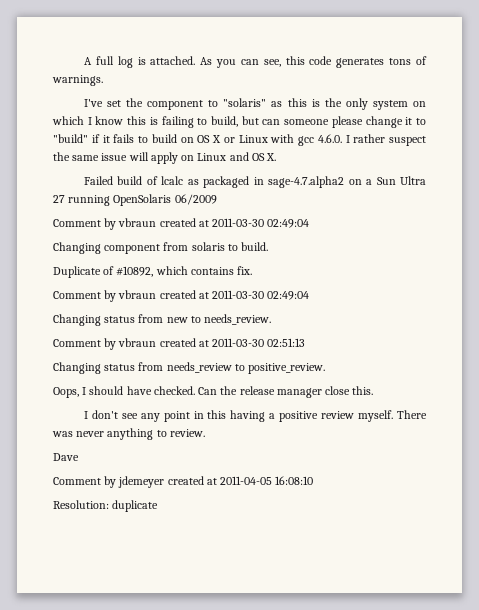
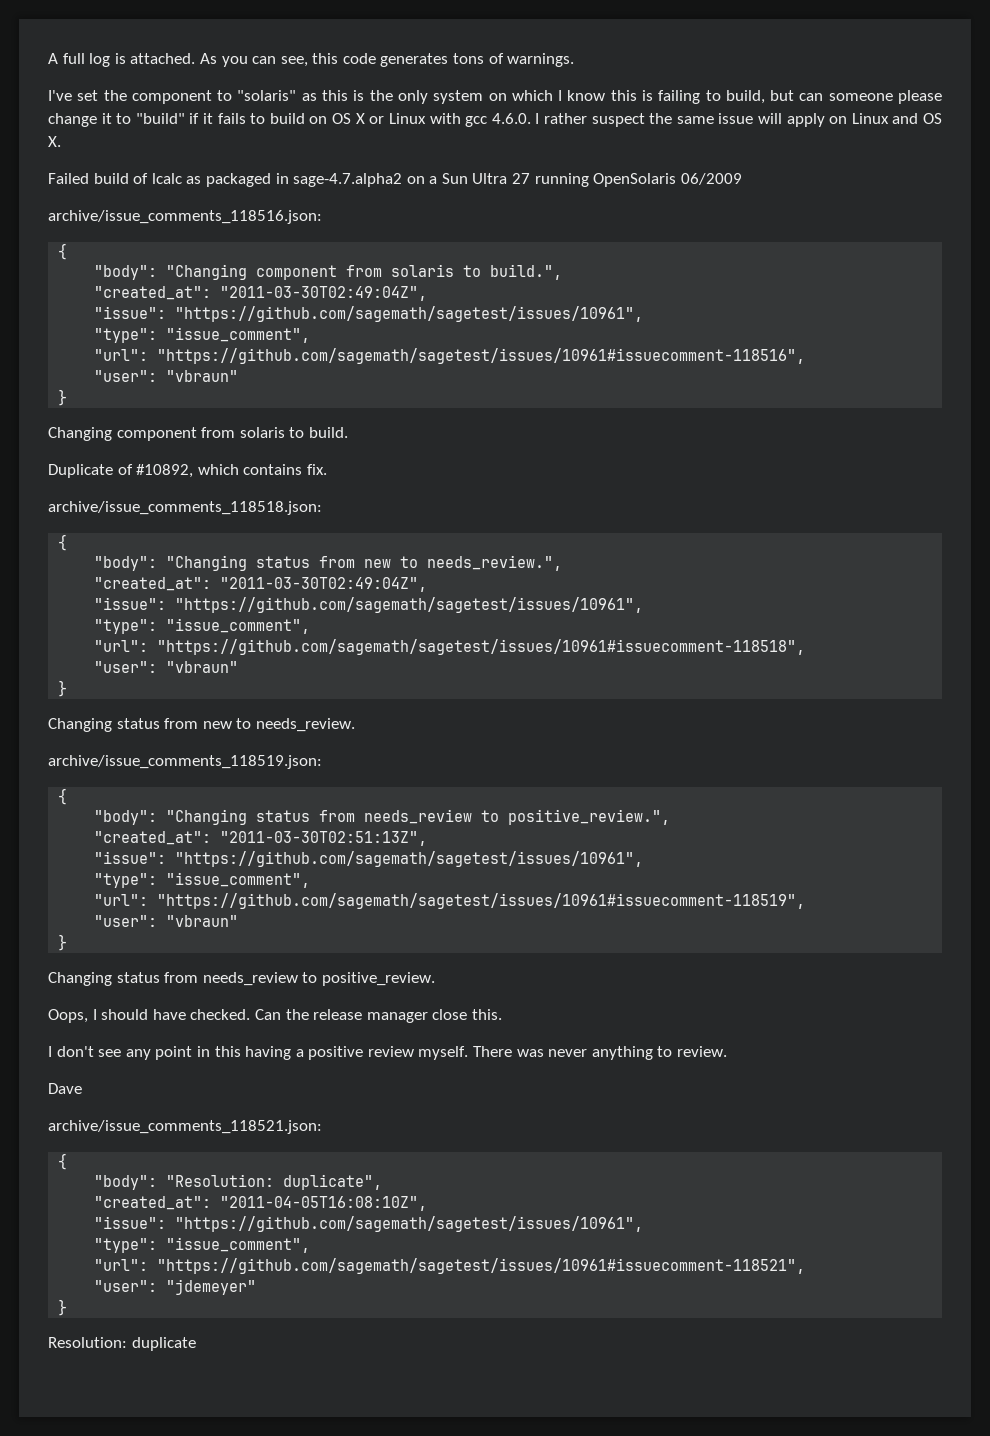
[53,218,310,230] Comment by vbraun created at 2011-03-30 02:49:04 -> [48,210,322,224] [58,243,68,260] [94,264,563,280] [94,286,428,301] [94,306,644,322] [94,327,311,343] [94,348,806,364] [94,370,239,382] [58,389,68,406] archive/issue_comments_118516.json: // { // "body": "Changing component from solaris to build.", // "created_at": "2011-03-30T02:49:04Z", // "issue": "https://github.com/sagemath/sagetest/issues/10961", // "type": "issue_comment", // "url": "https://github.com/sagemath/sagetest/issues/10961#issuecomment-118516", // "user": "vbraun" // }
[53,290,310,302] Comment by vbraun created at 2011-03-30 02:49:04 -> [48,501,322,515] [58,534,68,551] [94,555,563,571] [94,577,428,592] [94,597,644,613] [94,618,311,634] [94,639,806,655] [94,661,239,673] [58,680,68,697] archive/issue_comments_118518.json: // { // "body": "Changing status from new to needs_review.", // "created_at": "2011-03-30T02:49:04Z", // "issue": "https://github.com/sagemath/sagetest/issues/10961", // "type": "issue_comment", // "url": "https://github.com/sagemath/sagetest/issues/10961#issuecomment-118518", // "user": "vbraun" // }
[53,338,306,350] Comment by vbraun created at 2011-03-30 02:51:13 -> [48,755,322,769] [58,788,68,805] [94,809,671,825] [94,831,428,846] [94,851,644,867] [94,872,311,888] [94,893,806,909] [94,915,239,927] [58,934,68,951] archive/issue_comments_118519.json: // { // "body": "Changing status from needs_review to positive_review.", // "created_at": "2011-03-30T02:51:13Z", // "issue": "https://github.com/sagemath/sagetest/issues/10961", // "type": "issue_comment", // "url": "https://github.com/sagemath/sagetest/issues/10961#issuecomment-118519", // "user": "vbraun" // }
[53,476,314,488] Comment by jdemeyer created at 2011-04-05 16:08:10 -> [48,1120,322,1134] [58,1153,68,1170] [94,1174,383,1190] [94,1196,428,1211] [94,1216,644,1232] [94,1237,311,1253] [94,1258,806,1274] [94,1279,257,1295] [58,1299,68,1316] archive/issue_comments_118521.json: // { // "body": "Resolution: duplicate", // "created_at": "2011-04-05T16:08:10Z", // "issue": "https://github.com/sagemath/sagetest/issues/10961", // "type": "issue_comment", // "url": "https://github.com/sagemath/sagetest/issues/10961#issuecomment-118521", // "user": "jdemeyer" // }

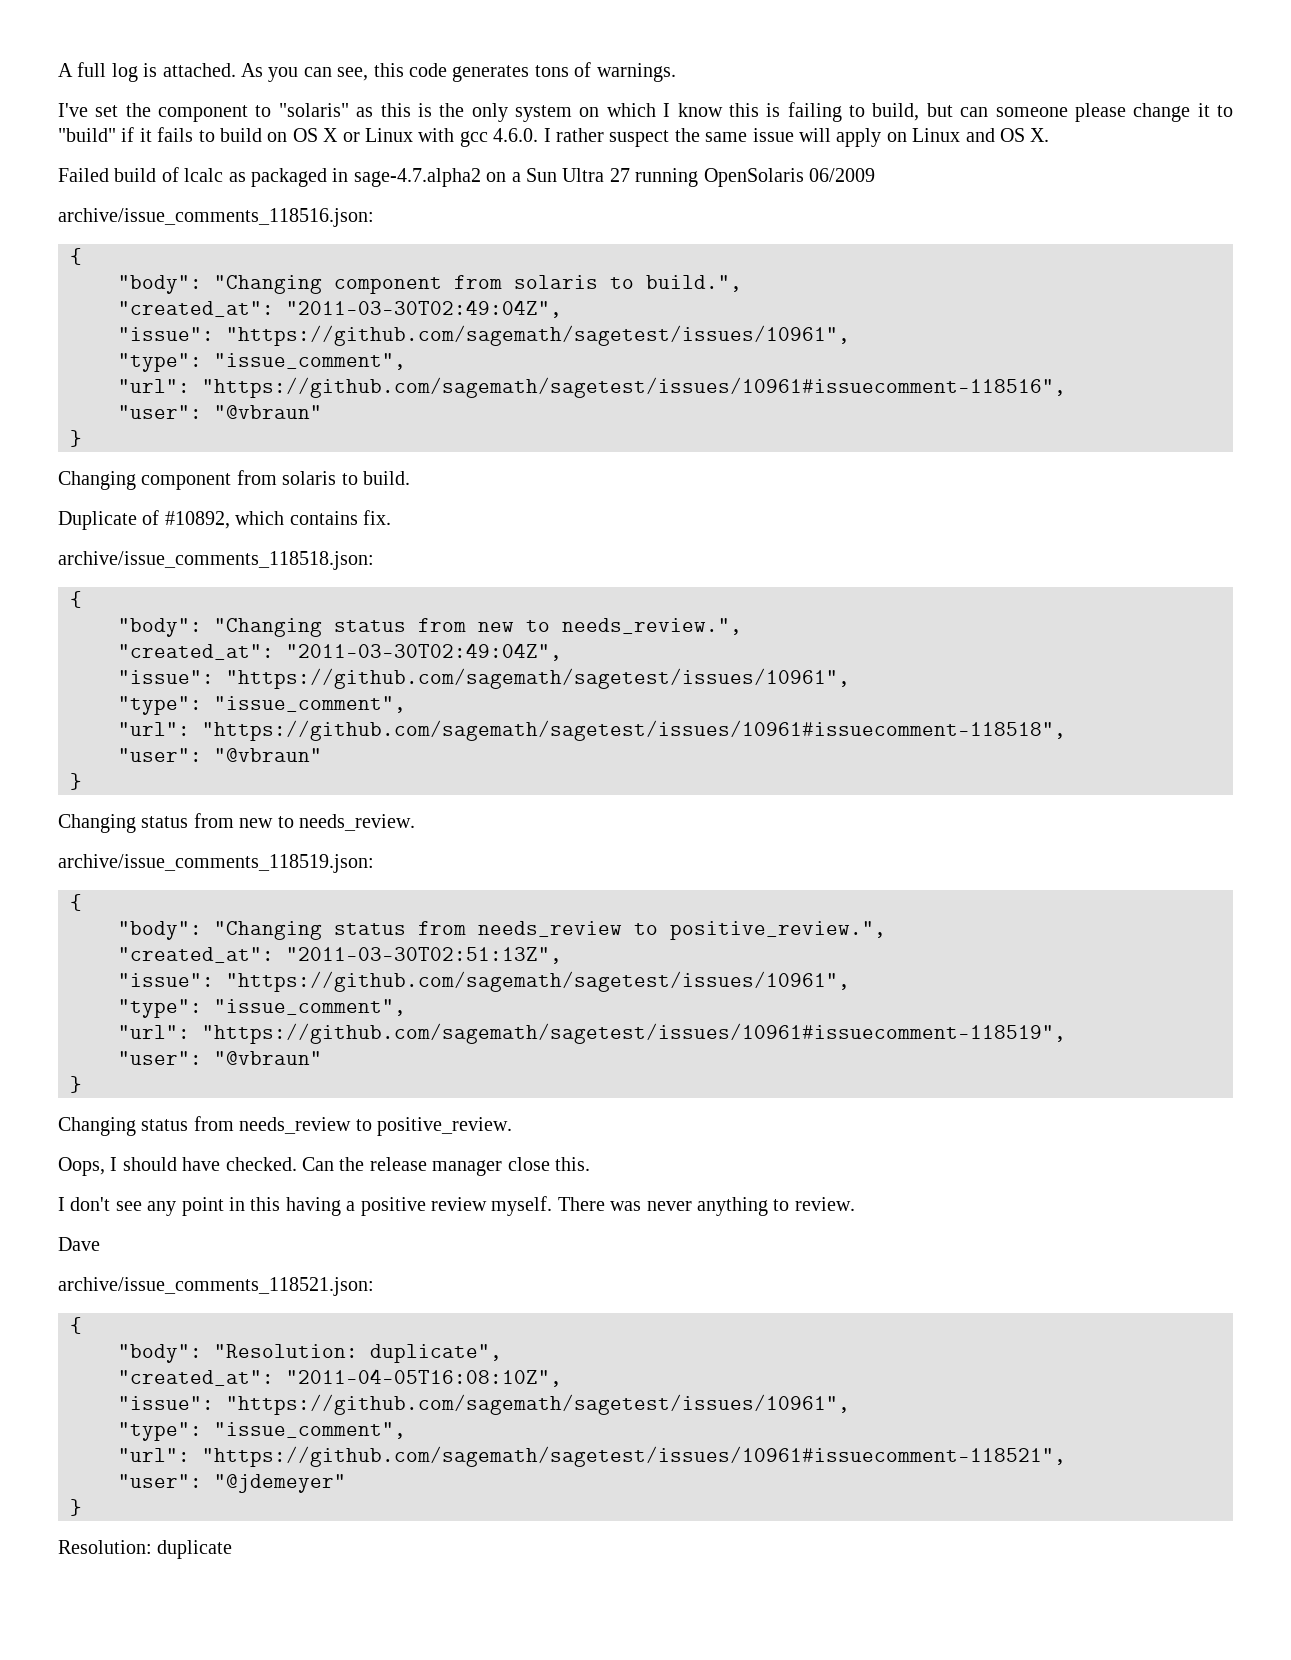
[166,370,239,382] "vbraun" -> [214,405,322,419] "@vbraun"
[166,661,239,673] "vbraun" -> [214,748,322,762] "@vbraun"
[166,915,239,927] "vbraun" -> [214,1051,322,1065] "@vbraun"
[166,1279,257,1295] "jdemeyer" -> [214,1474,346,1493] "@jdemeyer"

